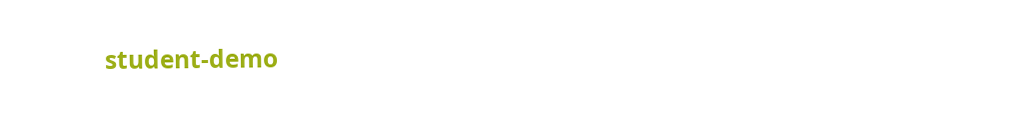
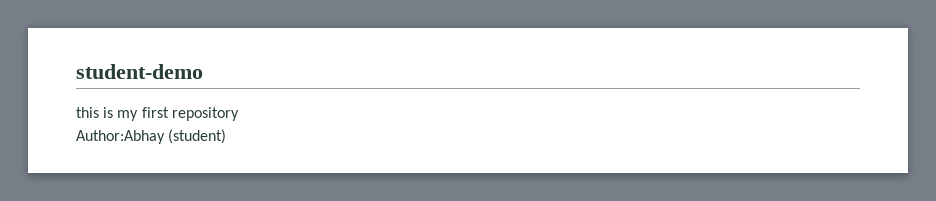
(278, 59) none -> [76,107,239,121] [76,129,227,144] // this is my first repository // Author:Abhay (student)

